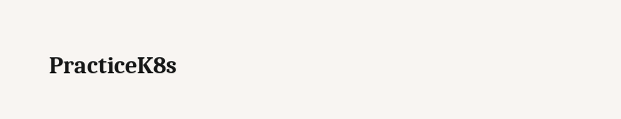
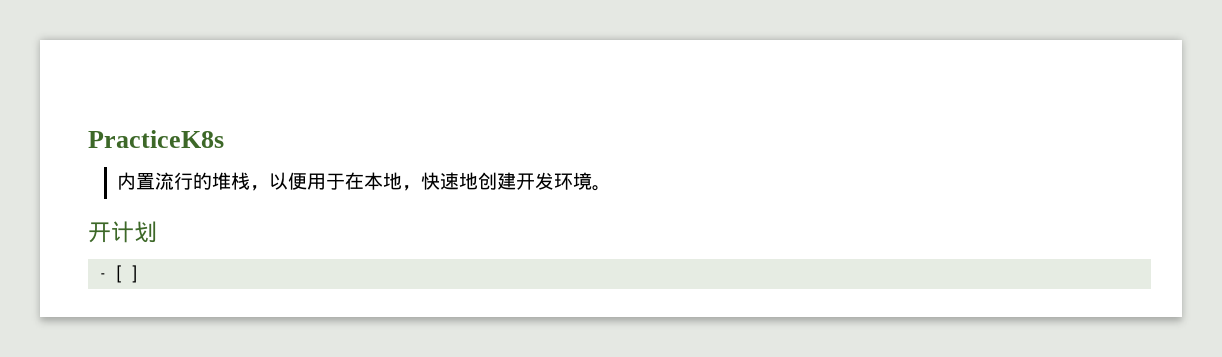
(178, 65) none -> [116,172,611,191] [88,221,157,243] [99,265,140,283] // 内置流行的堆栈，以便用于在本地，快速地创建开发环境。 // 开计划 // - [ ]

